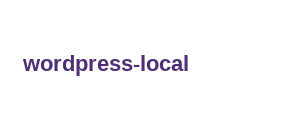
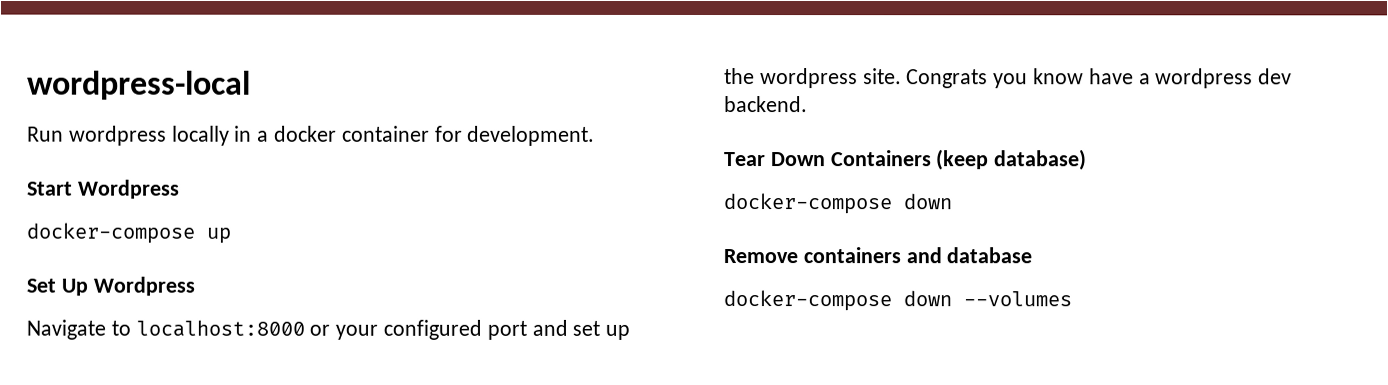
(189, 65) none -> [27,125,596,146] [26,179,180,199] [26,222,231,244] [26,276,195,296] [26,319,631,340] [724,68,1293,89] [724,96,808,113] [724,149,1088,171] [723,193,952,215] [723,247,1033,264] [723,290,1072,312] // Run wordpress locally in a docker container for development. // Start Wordpress // docker-compose up // Set Up Wordpress // Navigate to localhost:8000 or your configured port and set up the wordpress site. Congrats you know have a wordpress dev backend. // Tear Down Containers (keep database) // docker-compose down // Remove containers and database // docker-compose down --volumes

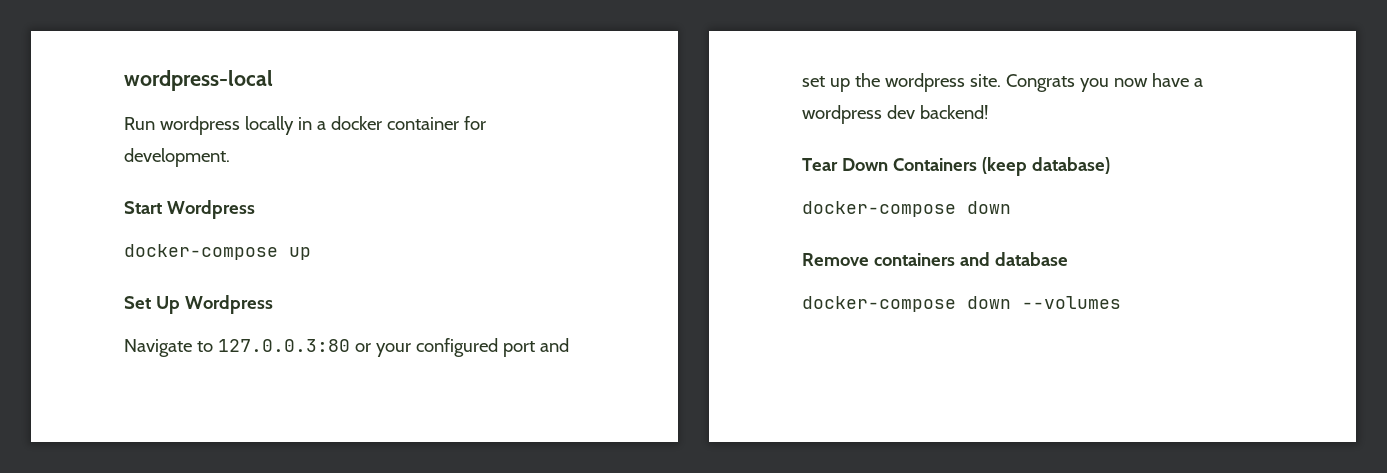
[135,319,305,337] localhost:8000 -> [217,339,350,352] 127.0.0.3:80
[1033,68,1085,85] know -> [1113,78,1148,87] now
[724,96,808,113] backend. -> [919,105,988,119] backend!

